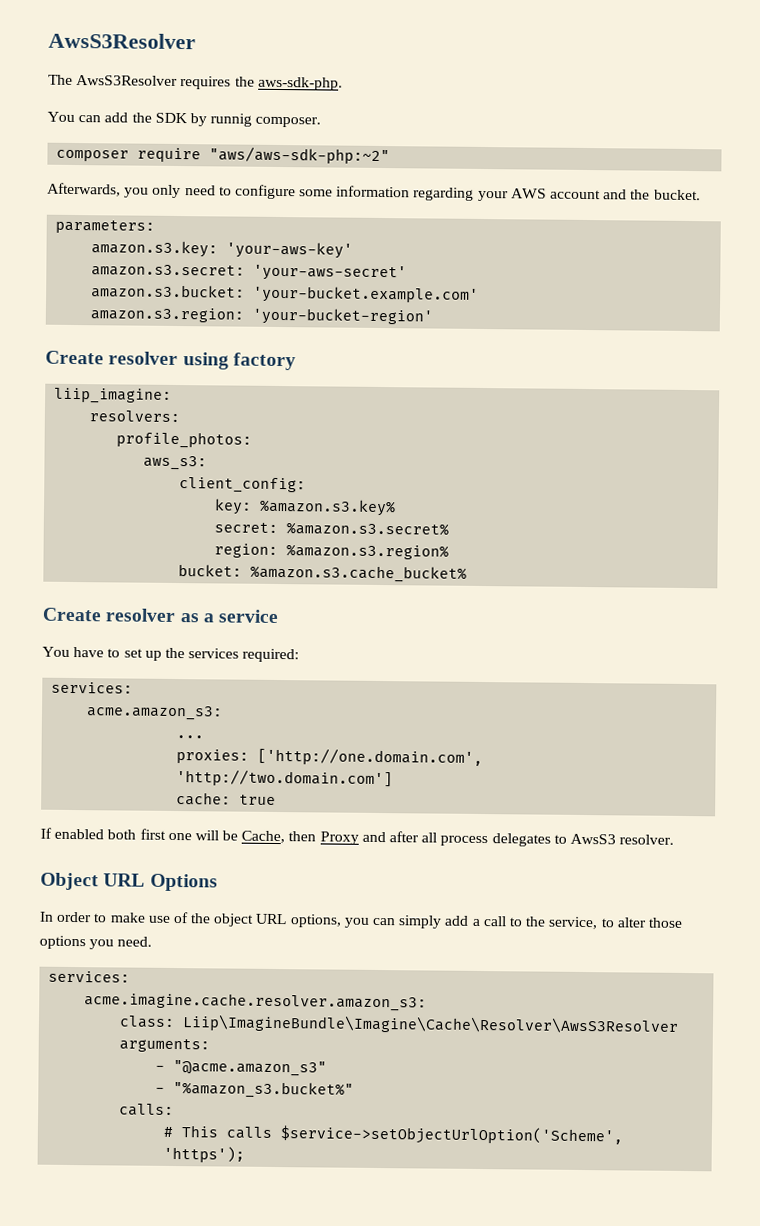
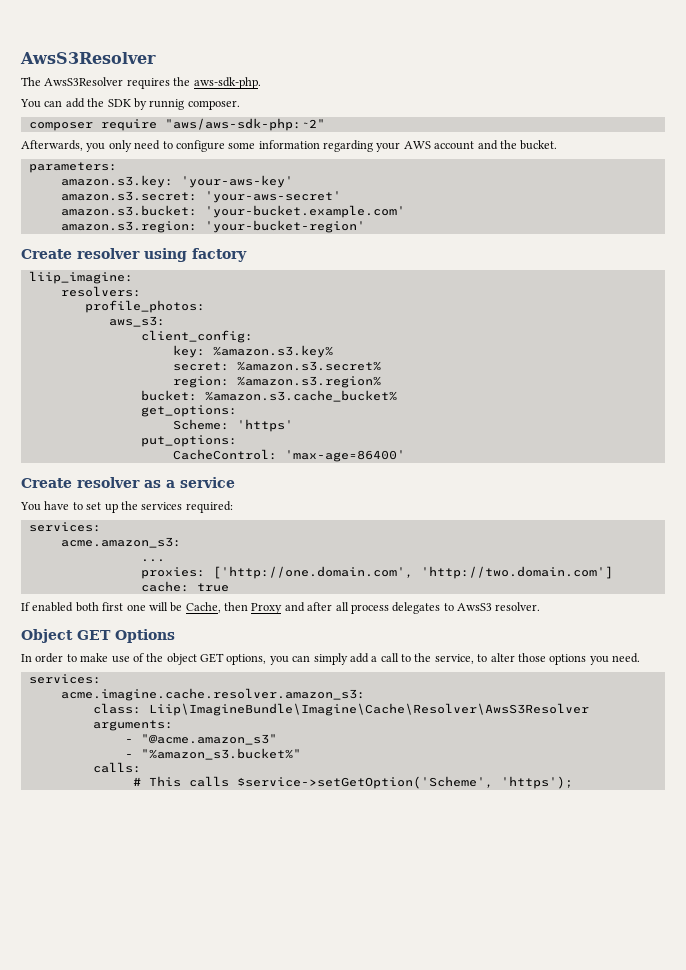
(468, 573) none -> [140,405,237,417] [172,419,293,432] [140,435,237,447] [172,449,405,462] // get_options: // Scheme: 'https' // put_options: // CacheControl: 'max-age=86400'
[103,873,146,887] URL -> [77,630,111,640] GET
[255,913,288,925] URL -> [200,653,224,663] GET
[280,1125,624,1146] $service->setObjectUrlOption('Scheme', -> [236,776,493,789] $service->setGetOption('Scheme',

